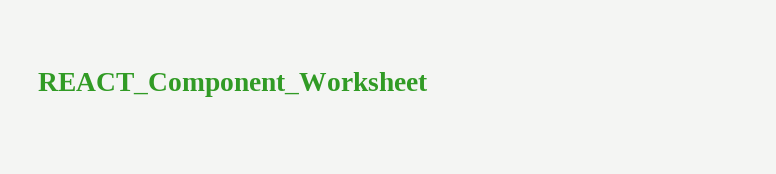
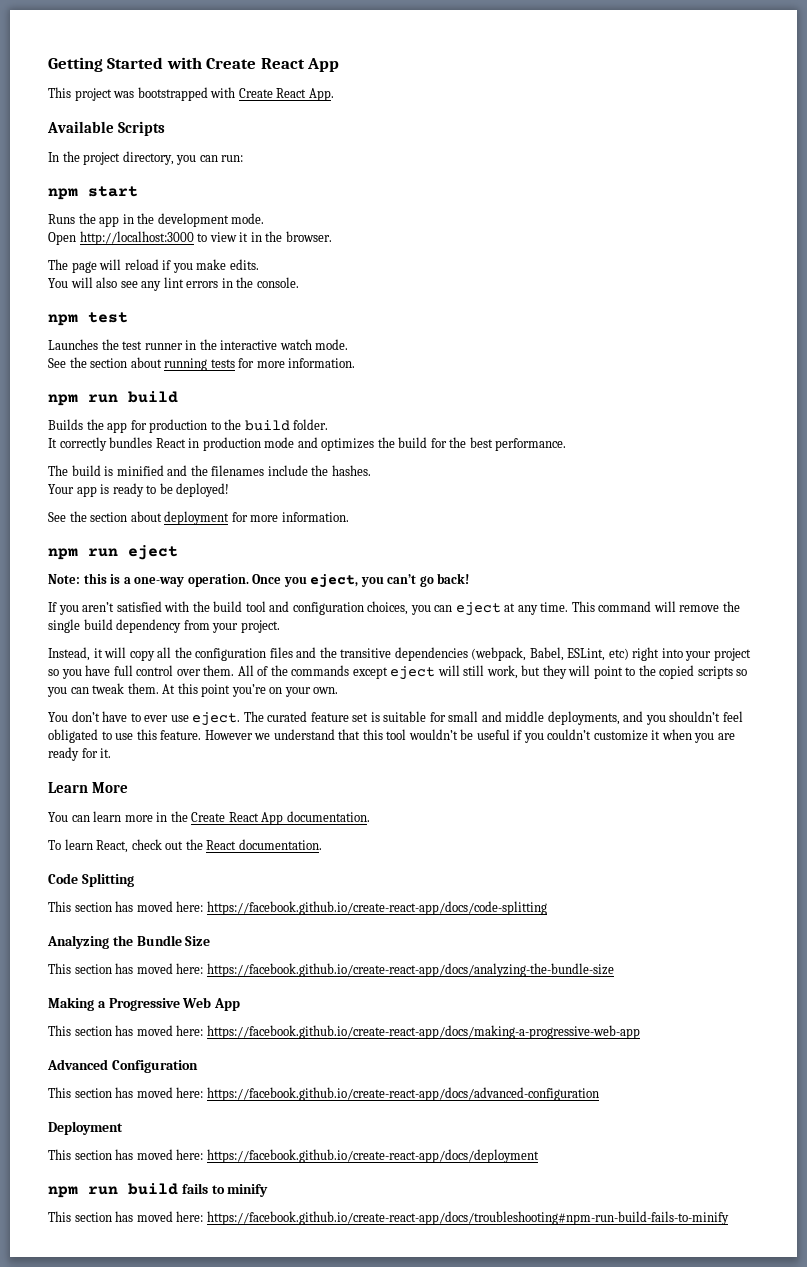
[38,72,428,97] REACT_Component_Worksheet -> [48,57,340,72] [48,87,334,101] [47,121,166,136] [48,151,244,165] [48,186,138,200] [48,213,265,227] [48,231,332,245] [48,259,259,273] [48,277,299,291] [48,312,128,326] [48,339,349,350] [48,357,356,371] [48,391,178,406] [48,419,329,433] [48,437,567,451] [48,465,371,476] [48,483,230,497] [48,511,349,525] [48,545,178,560] [48,573,470,588] [48,601,740,616] [48,619,280,633] [48,647,751,661] [48,665,748,680] [47,683,339,697] [48,711,743,726] [48,729,735,743] [48,747,112,761] [48,782,129,793] [48,811,370,825] [48,839,322,853] [48,873,134,887] [48,901,547,915] [47,935,211,949] [48,963,614,977] [48,997,241,1011] [48,1025,640,1039] [47,1059,198,1073] [48,1087,599,1101] [48,1121,123,1135] [48,1149,539,1163] [48,1183,269,1198] [48,1211,729,1225] Getting Started with Create React App // This project was bootstrapped with Create React App. // Available Scripts // In the project directory, you can run: // npm start // Runs the app in the development mode. // Open http://localhost:3000 to view it in the browser. // The page will reload if you make edits. // You will also see any lint errors in the console. // npm test // Launches the test runner in the interactive watch mode. // See the section about running tests for more information. // npm run build // Builds the app for production to the build folder. // It correctly bundles React in production mode and optimizes the build for the best performance. // The build is minified and the filenames include the hashes. // Your app is ready to be deployed! // See the section about deployment for more information. // npm run eject // Note: this is a one-way operation. Once you eject, you can’t go back! // If you aren’t satisfied with the build tool and configuration choices, you can eject at any time. This command will remove the single build dependency from your project. // Instead, it will copy all the configuration files and the transitive dependencies (webpack, Babel, ESLint, etc) right into your project so you have full control over them. All of the commands except eject will still work, but they will point to the copied scripts so you can tweak them. At this point you’re on your own. // You don’t have to ever use eject. The curated feature set is suitable for small and middle deployments, and you shouldn’t feel obligated to use this feature. However we understand that this tool wouldn’t be useful if you couldn’t customize it when you are ready for it. // Learn More // You can learn more in the Create React App documentation. // To learn React, check out the React documentation. // Code Splitting // This section has moved here: https://facebook.github.io/create-react-app/docs/code-splitting // Analyzing the Bundle Size // This section has moved here: https://facebook.github.io/create-react-app/docs/analyzing-the-bundle-size // Making a Progressive Web App // This section has moved here: https://facebook.github.io/create-react-app/docs/making-a-progressive-web-app // Advanced Configuration // This section has moved here: https://facebook.github.io/create-react-app/docs/advanced-configuration // Deployment // This section has moved here: https://facebook.github.io/create-react-app/docs/deployment // npm run build fails to minify // This section has moved here: https://facebook.github.io/create-react-app/docs/troubleshooting#npm-run-build-fails-to-minify

